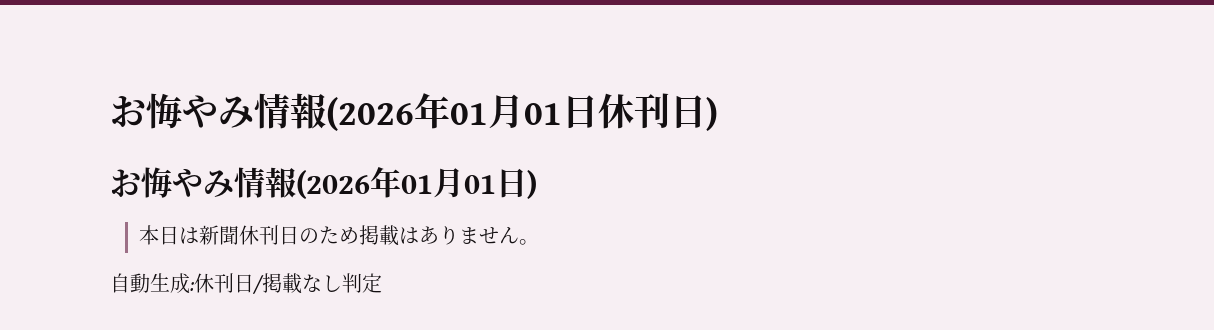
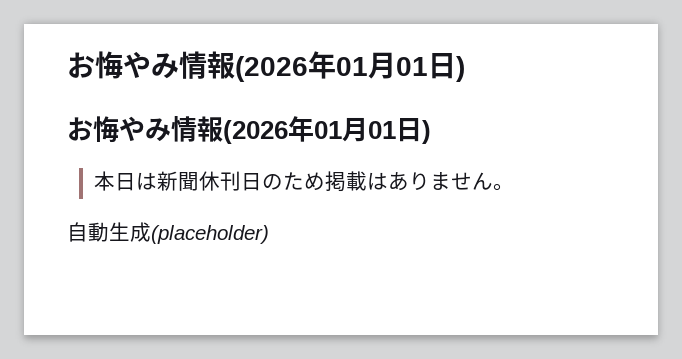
[110,93,706,131] お悔やみ情報(2026年01月01日休刊日 -> [67,51,456,82] お悔やみ情報(2026年01月01日
[190,273,382,294] :休刊日/掲載なし判定 -> [151,225,269,244] (placeholder)

